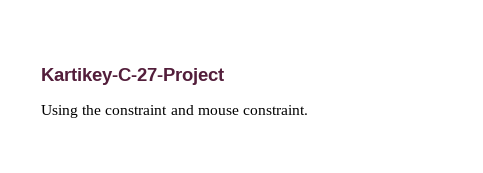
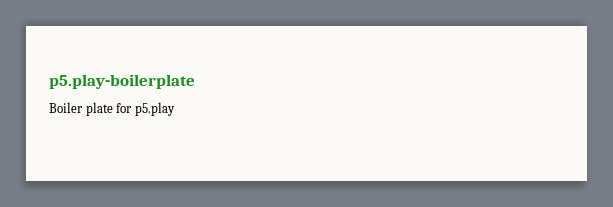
[41,68,224,85] [41,105,308,118] Kartikey-C-27-Project // Using the constraint and mouse constraint. -> [49,74,195,89] [49,102,175,116] p5.play-boilerplate // Boiler plate for p5.play

